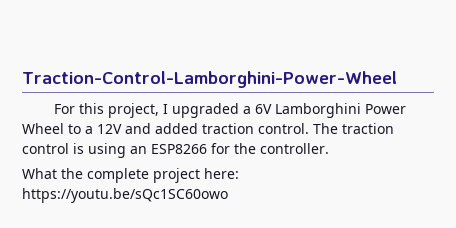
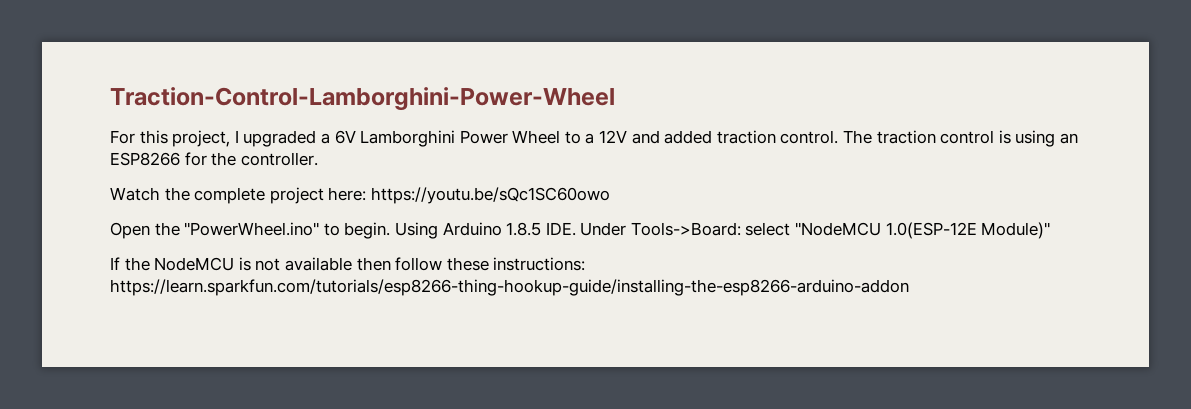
[22,168,57,179] What -> [110,187,160,201] Watch
(228, 195) none -> [110,222,1051,239] [110,257,586,271] [110,279,909,296] // Open the "PowerWheel.ino" to begin. Using Arduino 1.8.5 IDE. Under Tools->Board: select "NodeMCU 1.0(ESP-12E Module)" // If the NodeMCU is not available then follow these instructions: https://learn.sparkfun.com/tutorials/esp8266-thing-hookup-guide/installing-the-esp8266-arduino-addon

